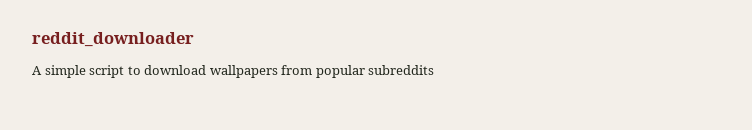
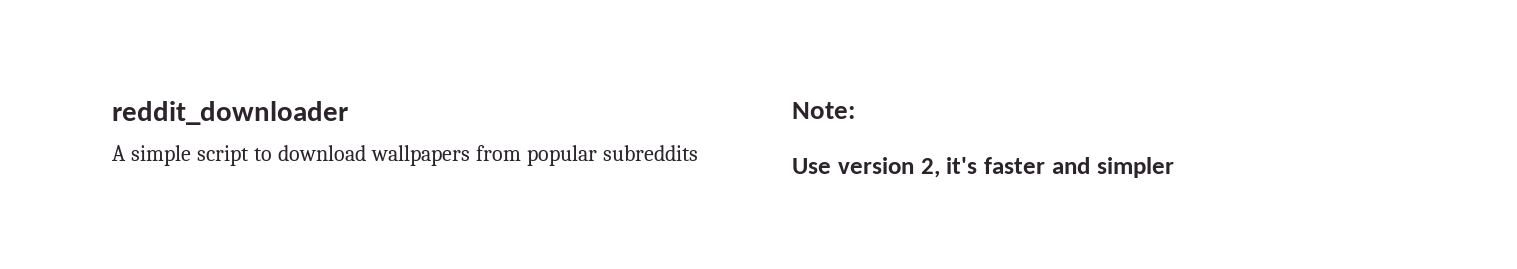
(435, 70) none -> [792,102,855,119] [792,157,1174,178] // Note: // Use version 2, it's faster and simpler

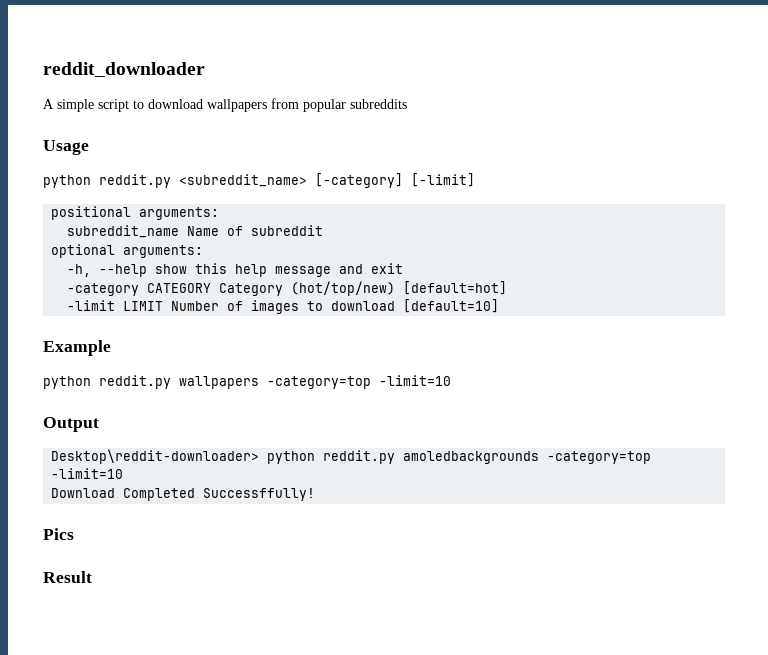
[792,102,855,119] [792,157,1174,178] Note: // Use version 2, it's faster and simpler -> [43,140,89,155] [43,173,475,188] [51,206,220,220] [67,225,324,238] [51,244,204,258] [67,263,404,277] [67,281,508,296] [67,299,500,314] [43,340,111,356] [43,375,451,389] [43,417,99,432] [51,449,652,464] [51,468,124,479] [51,488,316,501] [43,528,74,540] [43,571,92,583] Usage // python reddit.py <subreddit_name> [-category] [-limit] // positional arguments: // subreddit_name Name of subreddit // optional arguments: // -h, --help show this help message and exit // -category CATEGORY Category (hot/top/new) [default=hot] // -limit LIMIT Number of images to download [default=10] // Example // python reddit.py wallpapers -category=top -limit=10 // Output // Desktop\reddit-downloader> python reddit.py amoledbackgrounds -category=top -limit=10 // Download Completed Successffully! // Pics // Result

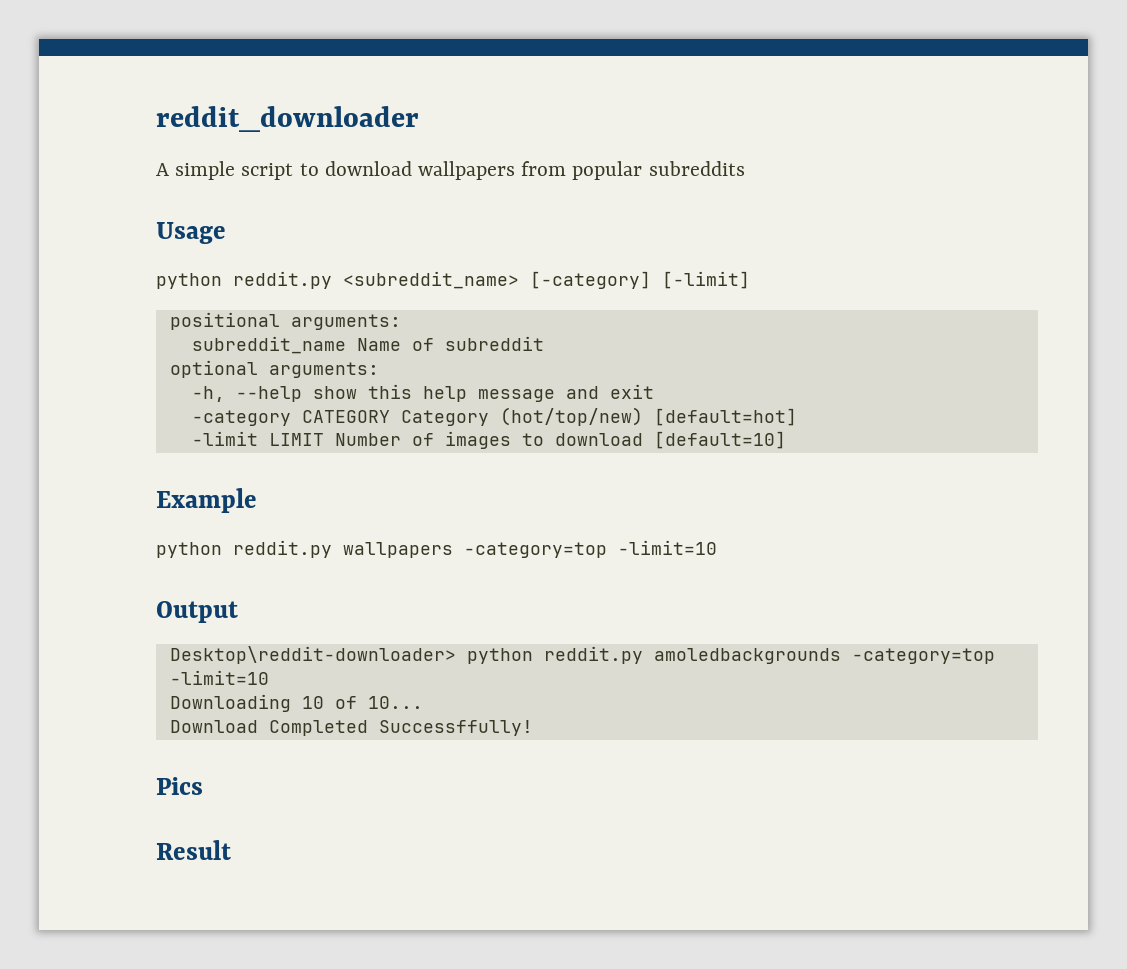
(124, 473) none -> [169,694,423,712] // Downloading 10 of 10...

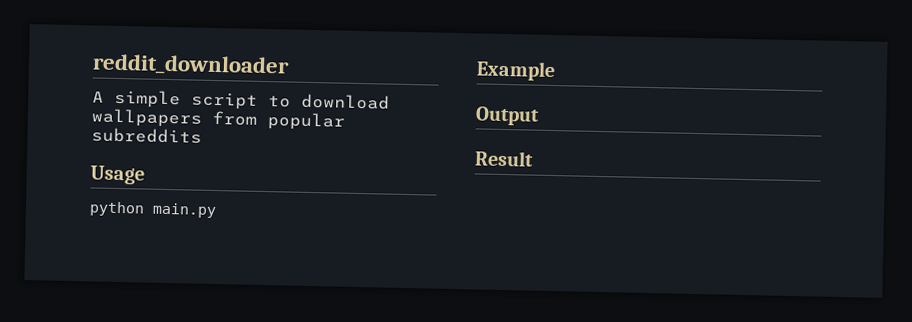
[233,271,750,289] [169,312,401,330] [191,336,544,354] [169,360,379,378] [191,384,654,402] [191,407,797,426] [191,431,786,449] [156,488,257,513] [156,540,717,558] [156,601,238,623] [169,646,995,664] [169,670,269,685] [169,694,423,712] [169,720,533,736] [156,777,203,795] reddit.py <subreddit_name> [-category] [-limit] // positional arguments: // subreddit_name Name of subreddit // optional arguments: // -h, --help show this help message and exit // -category CATEGORY Category (hot/top/new) [default=hot] // -limit LIMIT Number of images to download [default=10] // Example // python reddit.py wallpapers -category=top -limit=10 // Output // Desktop\reddit-downloader> python reddit.py amoledbackgrounds -category=top -limit=10 // Downloading 10 of 10... // Download Completed Successffully! // Pics -> [152,202,217,219] [476,60,556,82] [475,106,540,126] main.py // Example // Output

